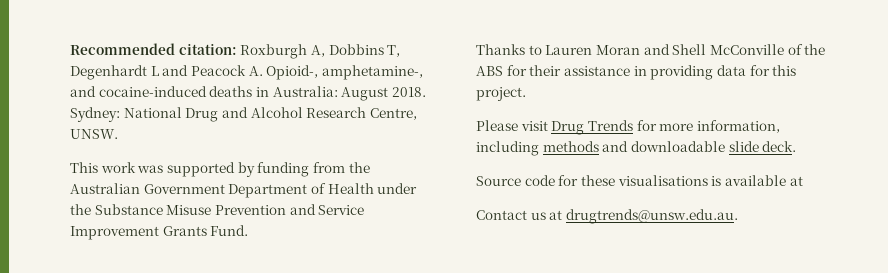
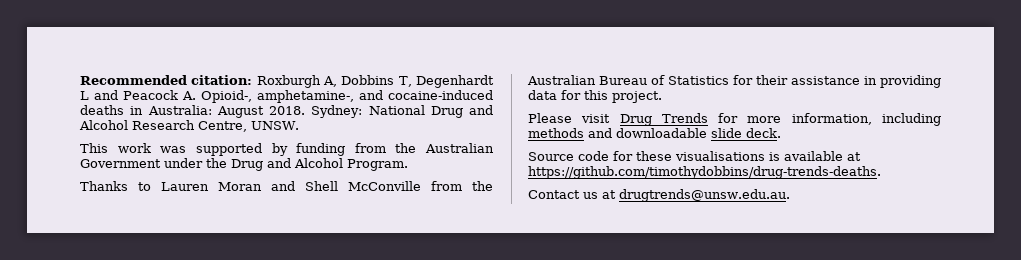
[228,183,418,198] [70,204,365,215] [70,225,249,240] Department of Health under the Substance Misuse Prevention and Service Improvement Grants Fund. -> [164,158,408,171] under the Drug and Alcohol Program.
[787,44,826,55] [476,66,503,76] of the ABS -> [431,181,493,191] [527,75,729,85] from the Australian Bureau of Statistics
(803, 181) none -> [528,166,881,179] https://github.com/timothydobbins/drug-trends-deaths.

